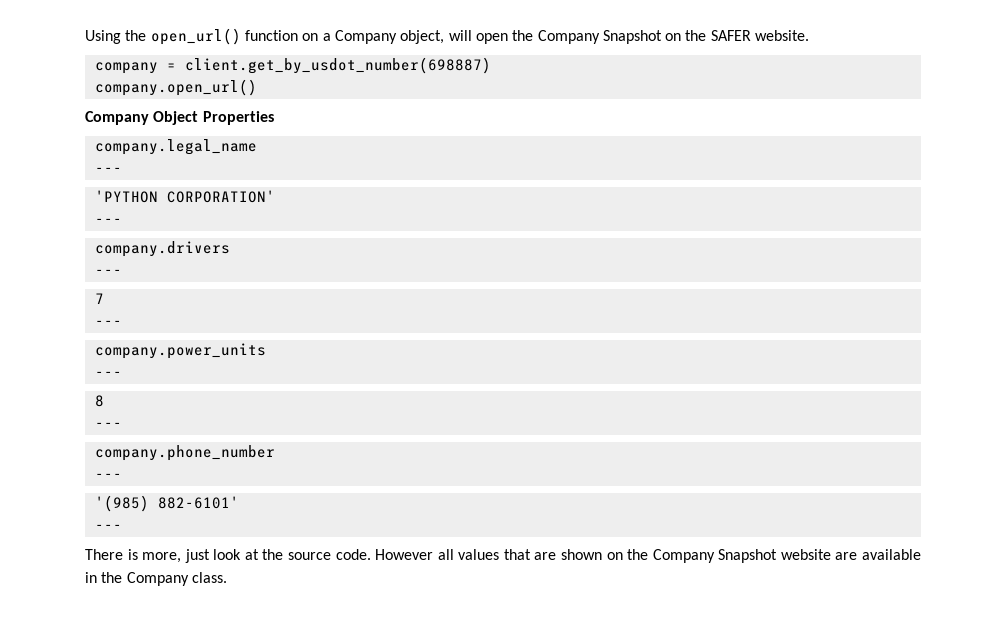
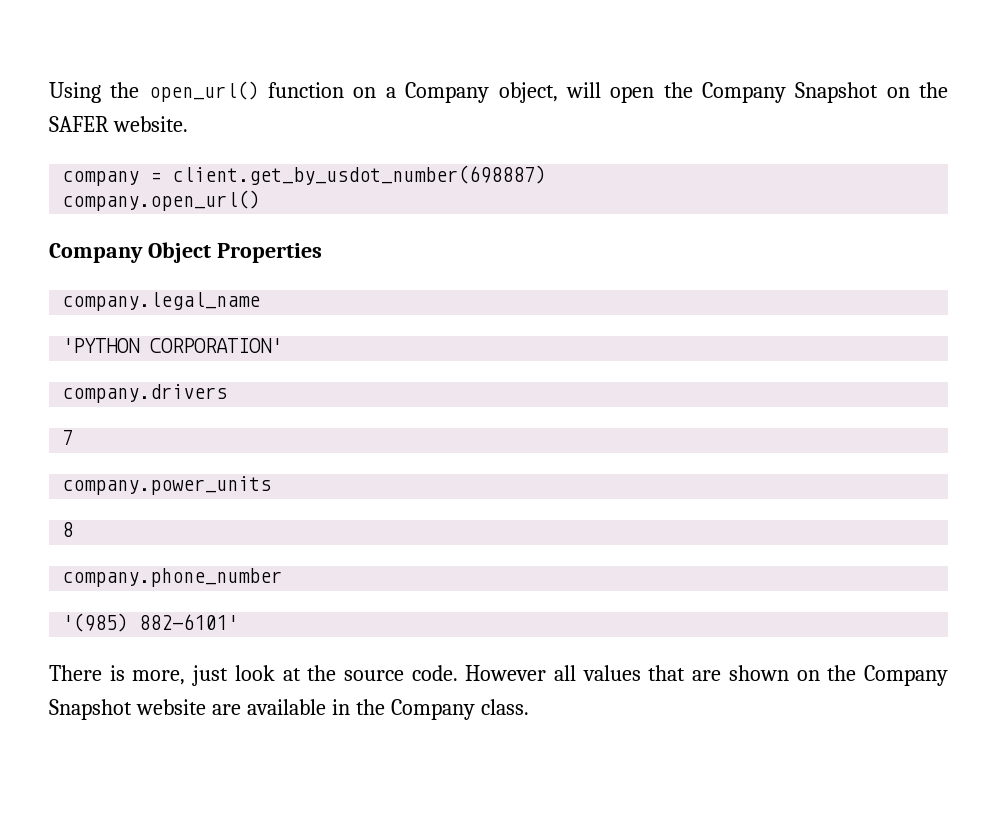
[94,167,122,173] // --- -> (261, 301) none
[94,218,122,224] // --- -> (283, 345) none
[94,269,122,275] // --- -> (228, 393) none
[94,320,122,326] // --- -> (74, 437) none
[94,371,122,377] // --- -> (272, 485) none
[94,422,122,428] // --- -> (74, 529) none
[94,473,122,479] // --- -> (283, 577) none
[94,524,122,530] // --- -> (239, 622) none

